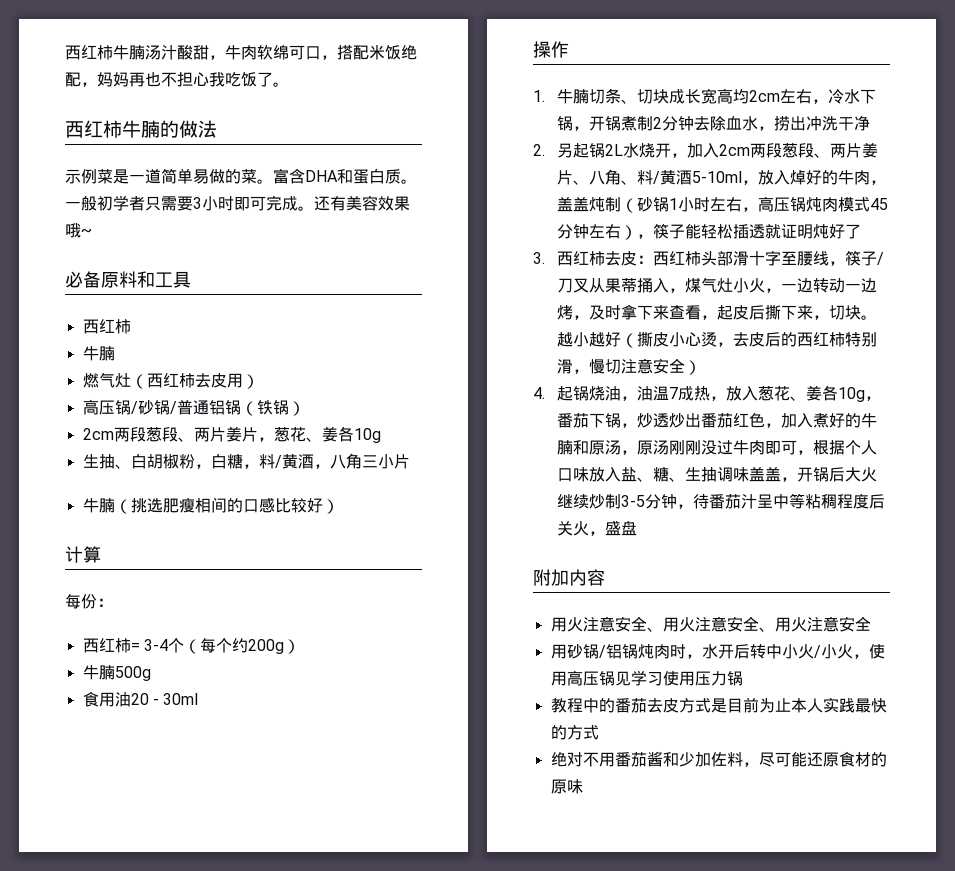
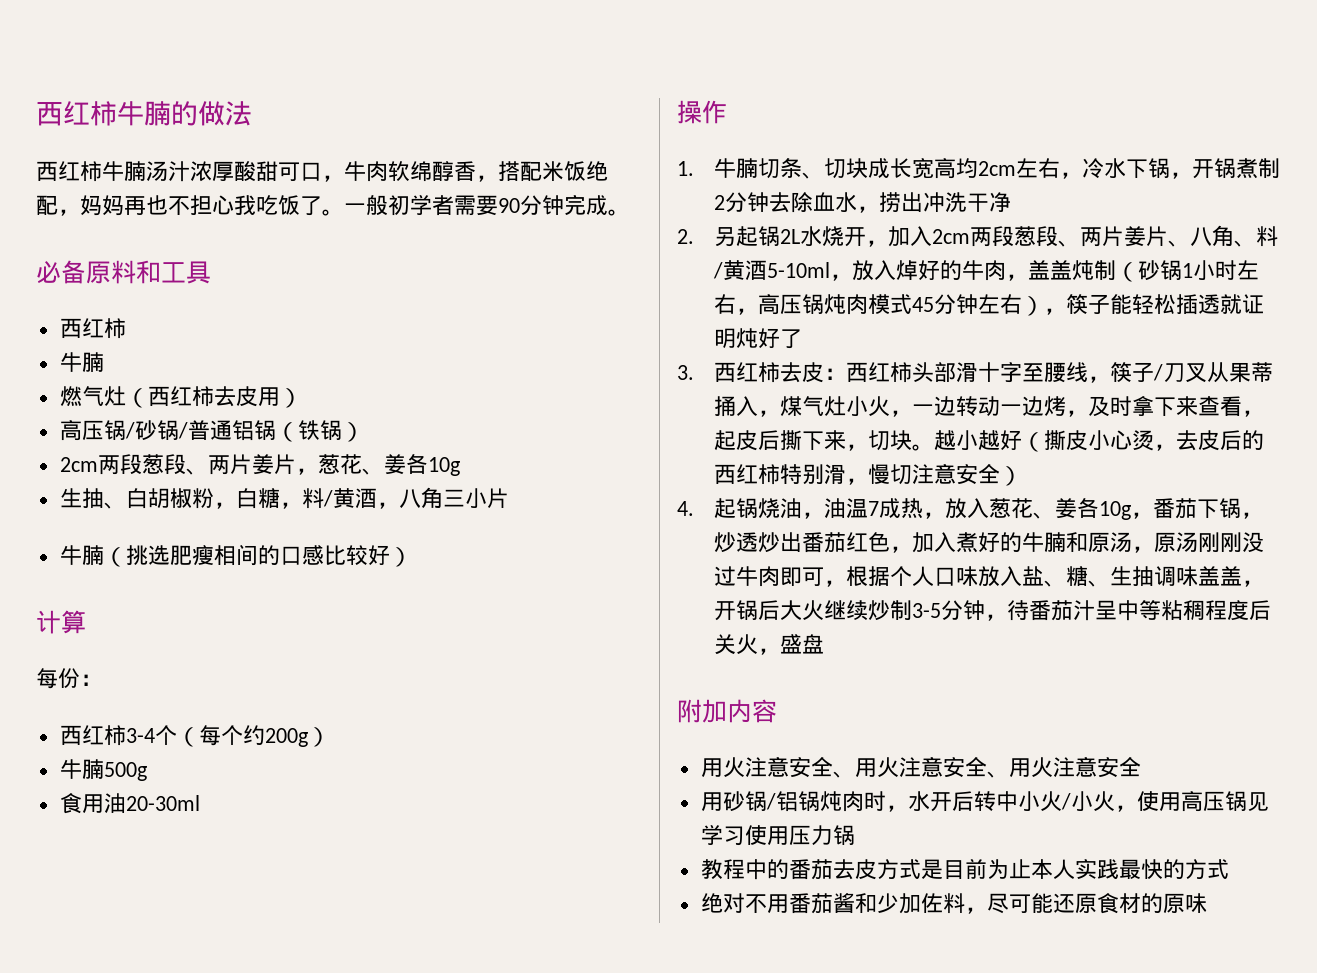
[65,44,209,60] 西红柿牛腩汤汁酸甜 -> [36,101,252,126] [36,161,322,182] 西红柿牛腩的做法 // 西红柿牛腩汤汁浓厚酸甜可口
[289,45,321,60] 可口 -> [432,161,476,181] 醇香
[65,120,217,138] [65,168,417,184] [65,195,410,211] [65,223,92,238] // 西红柿牛腩的做法 // 示例菜是一道简单易做的菜。富含DHA和蛋白质。一般初学者只需要3小时即可完成。还有美容效果哦~ -> [344,194,630,216] 一般初学者需要90分钟完成。
[130,642,140,651] = -> (126, 735) none
[130,693,199,705] 20 - 30ml -> [125,795,200,811] 20-30ml

